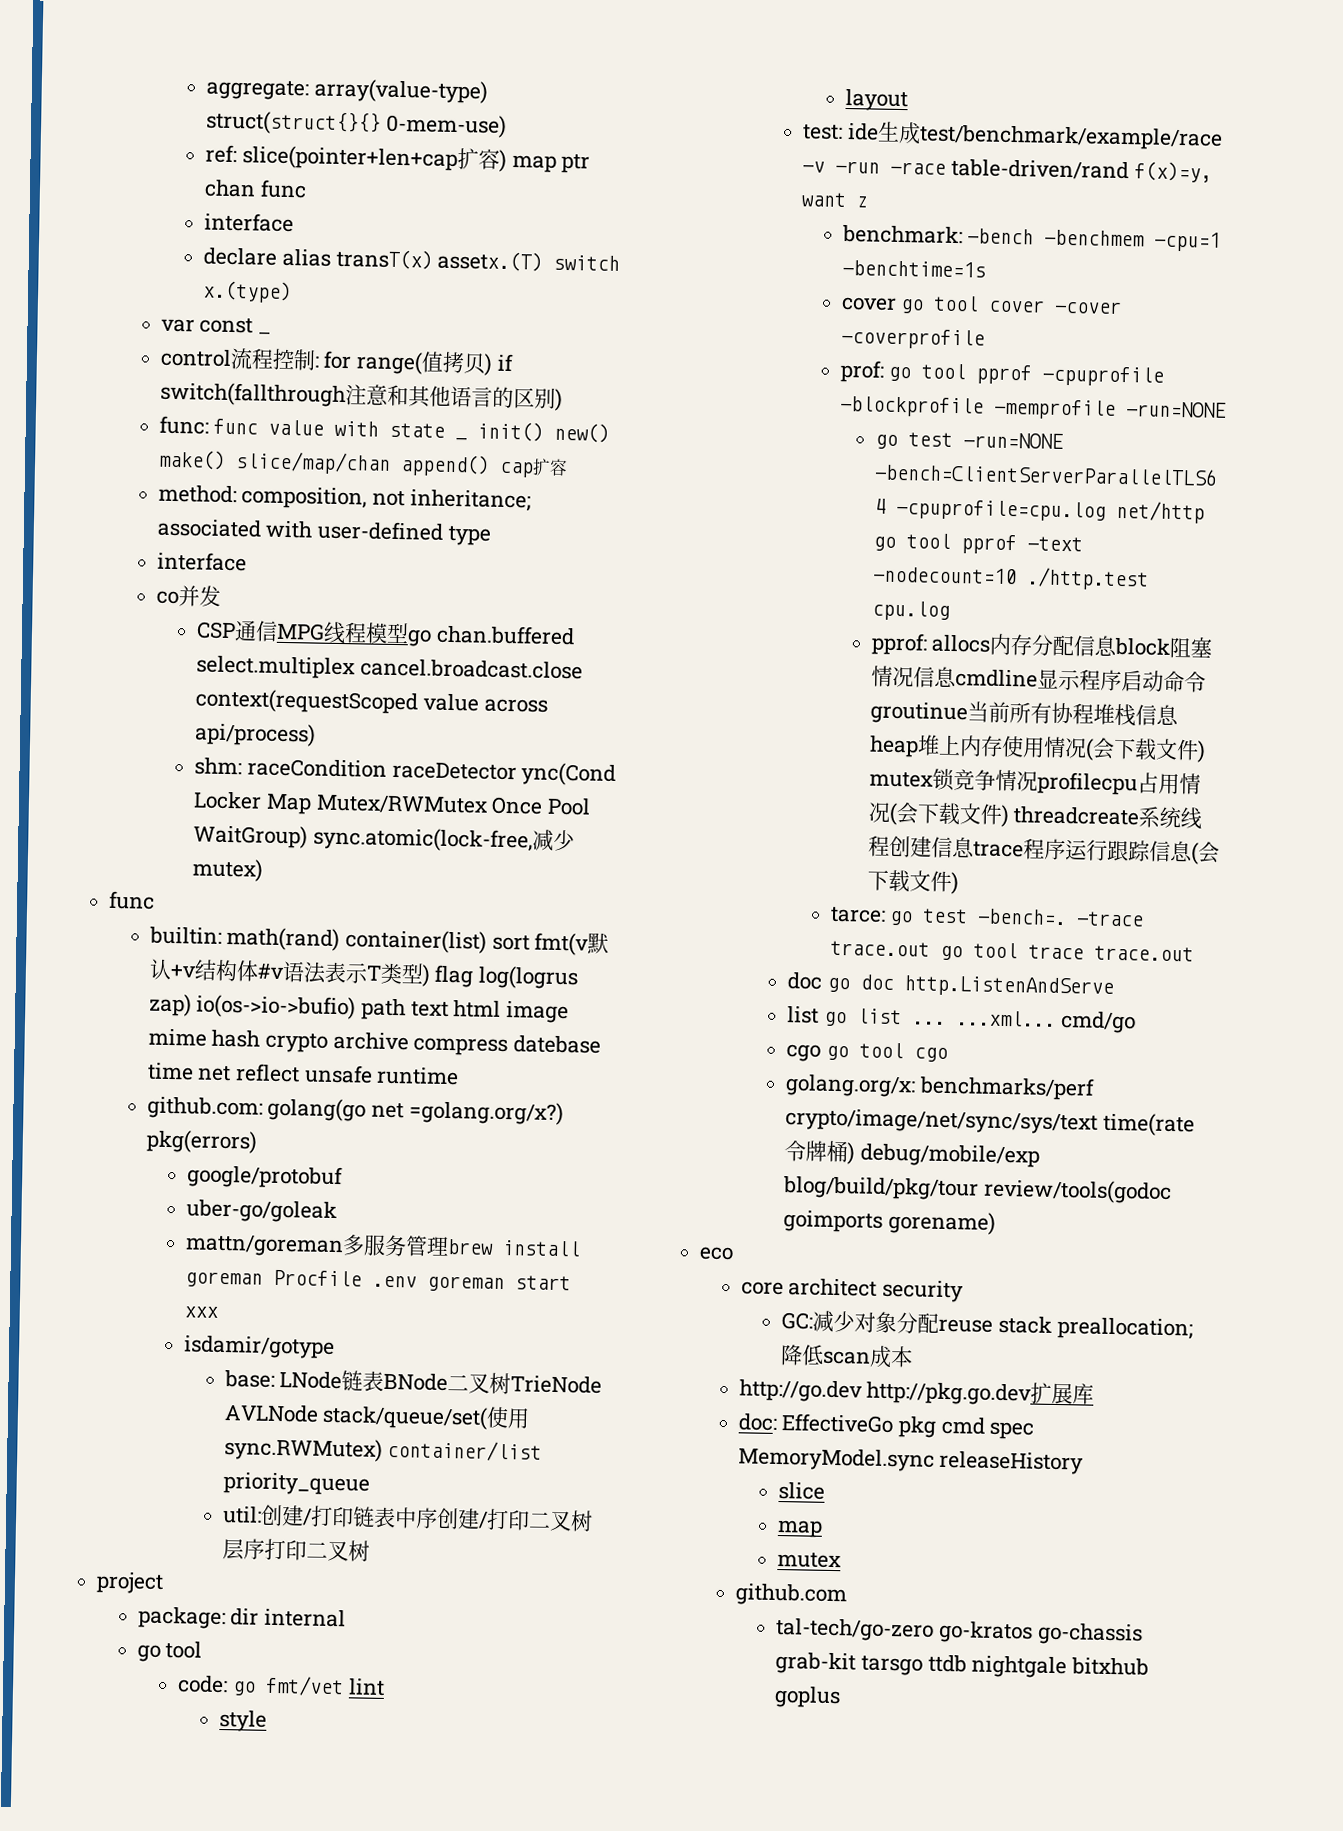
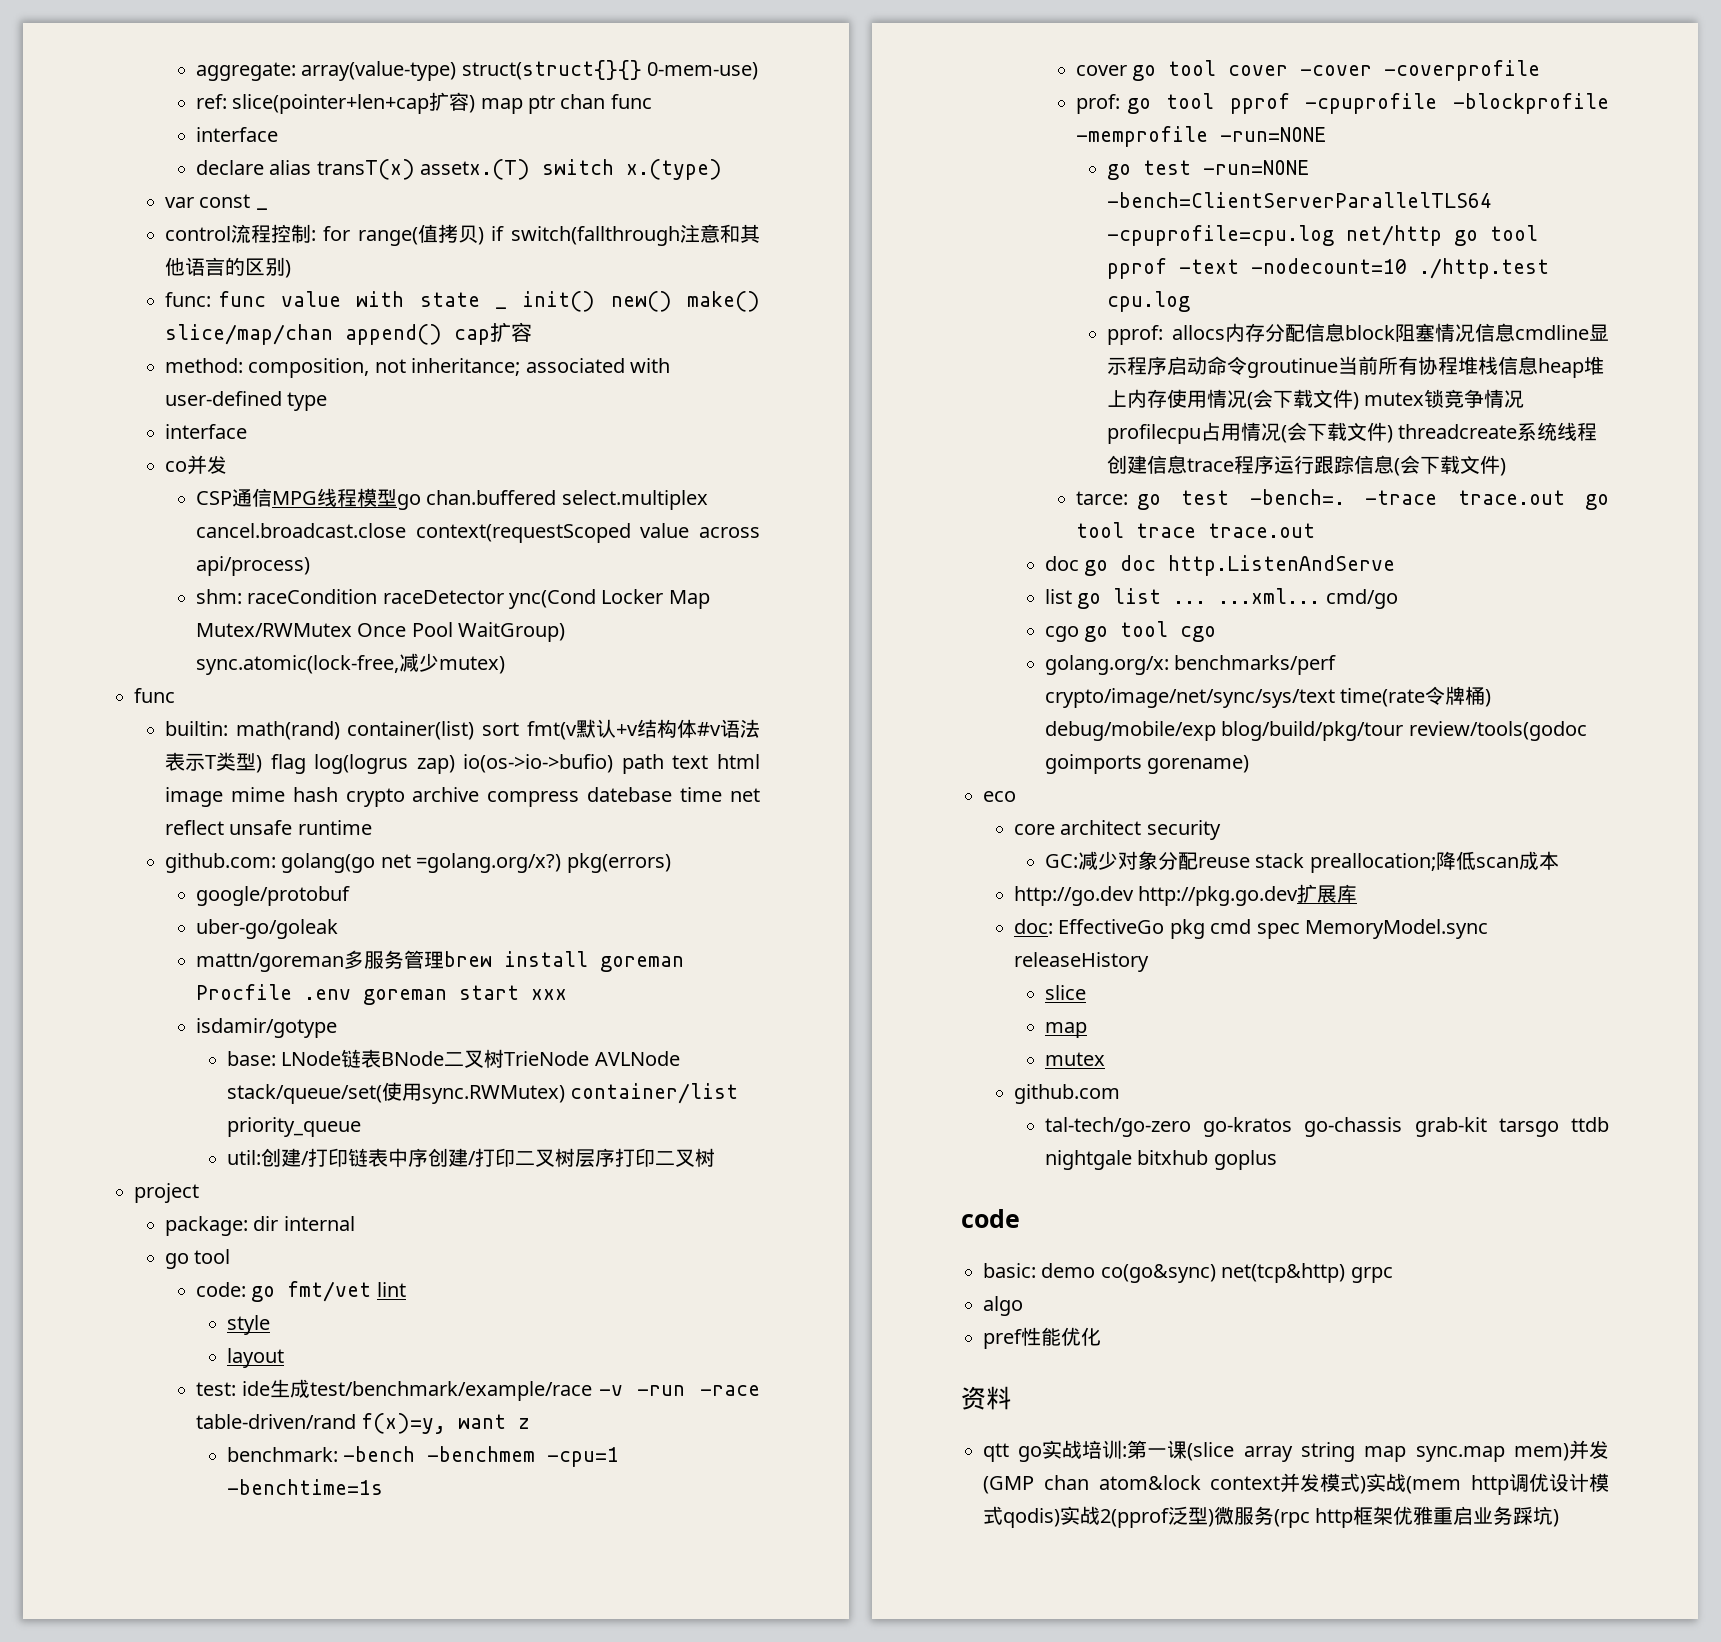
(842, 1697) none -> [961,1209,1020,1228] [983,1263,1393,1283] [983,1296,1023,1316] [983,1327,1101,1349] [961,1386,1011,1410] [983,1440,1609,1462] [983,1473,1609,1495] [983,1506,1560,1528] // code // basic: demo co(go&sync) net(tcp&http) grpc // algo // pref性能优化 // 资料 // qtt go实战培训:第一课(slice array string map sync.map mem)并发(GMP chan atom&lock context并发模式)实战(mem http调优设计模式qodis)实战2(pprof泛型)微服务(rpc http框架优雅重启业务踩坑)

